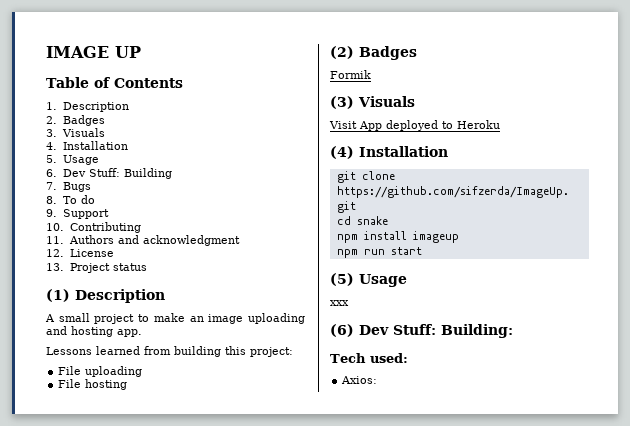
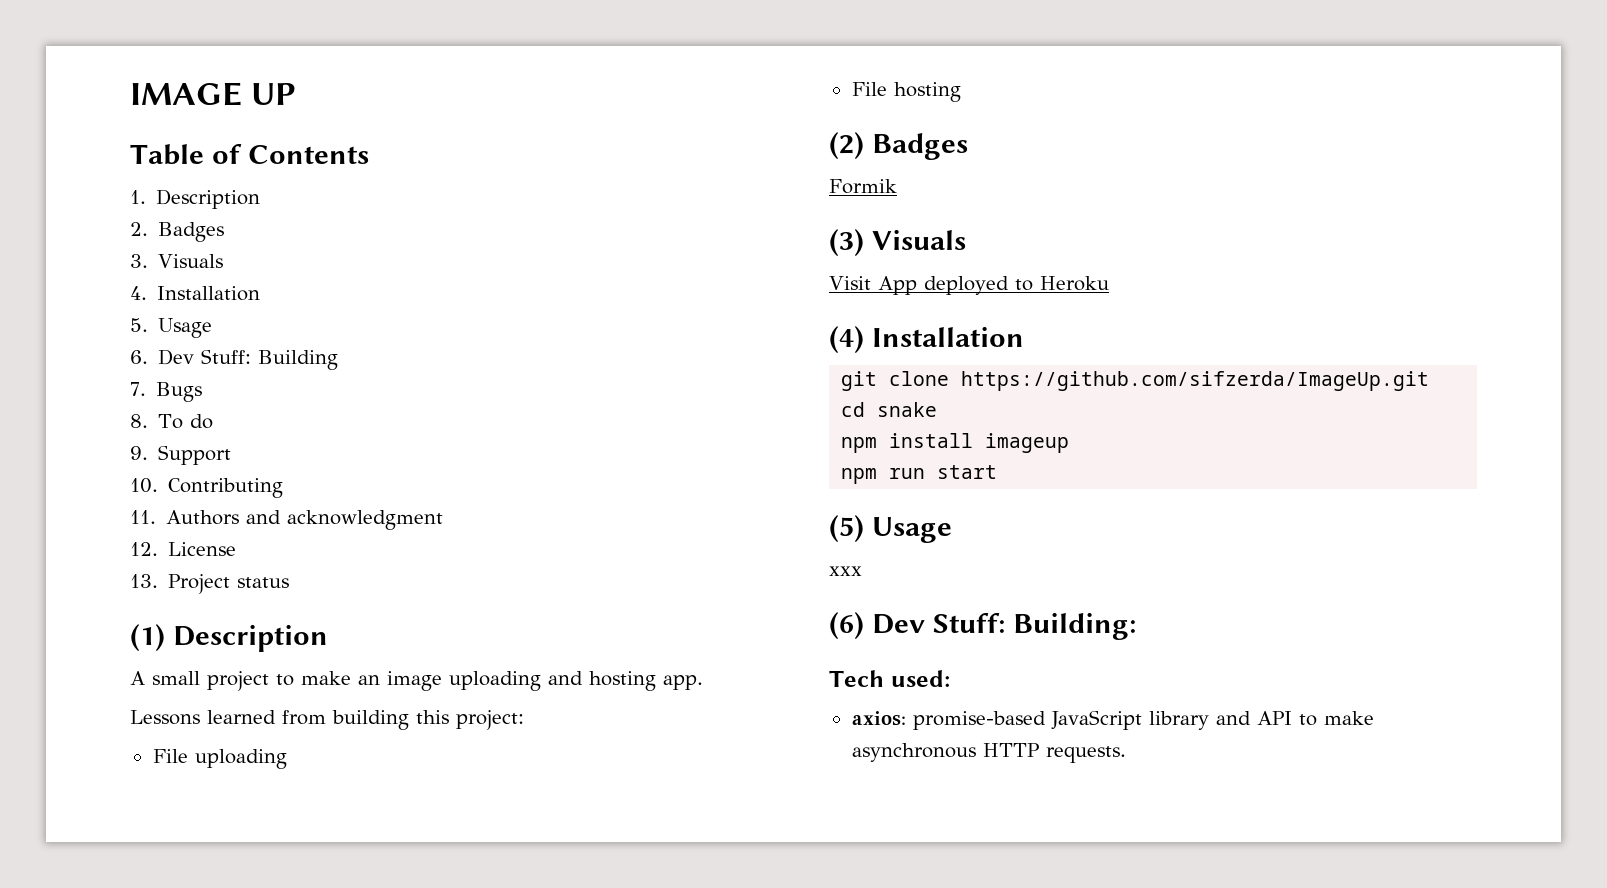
[341,376,378,384] Axios: -> [851,710,1374,730] [851,743,1126,763] axios: promise-based JavaScript library and API to make asynchronous HTTP requests.

